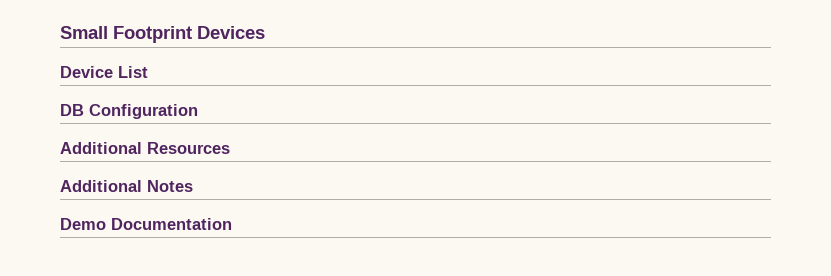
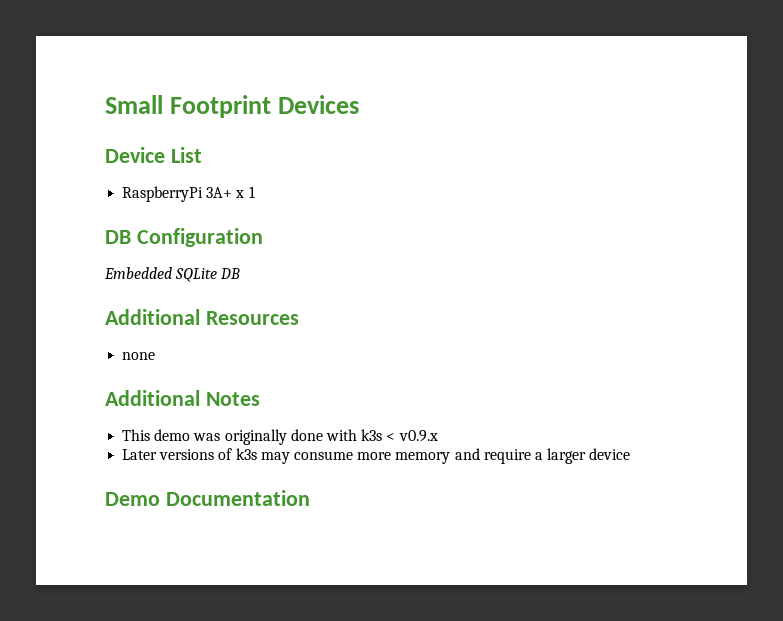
(148, 72) none -> [122,186,255,202] // RaspberryPi 3A+ x 1
(198, 111) none -> [104,267,241,282] // Embedded SQLite DB
(230, 148) none -> [122,352,156,360] // none
(193, 186) none -> [122,429,438,445] [122,448,631,464] // This demo was originally done with k3s < v0.9.x // Later versions of k3s may consume more memory and require a larger device

